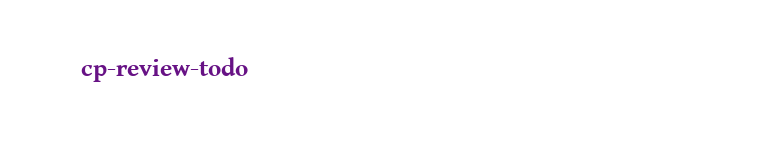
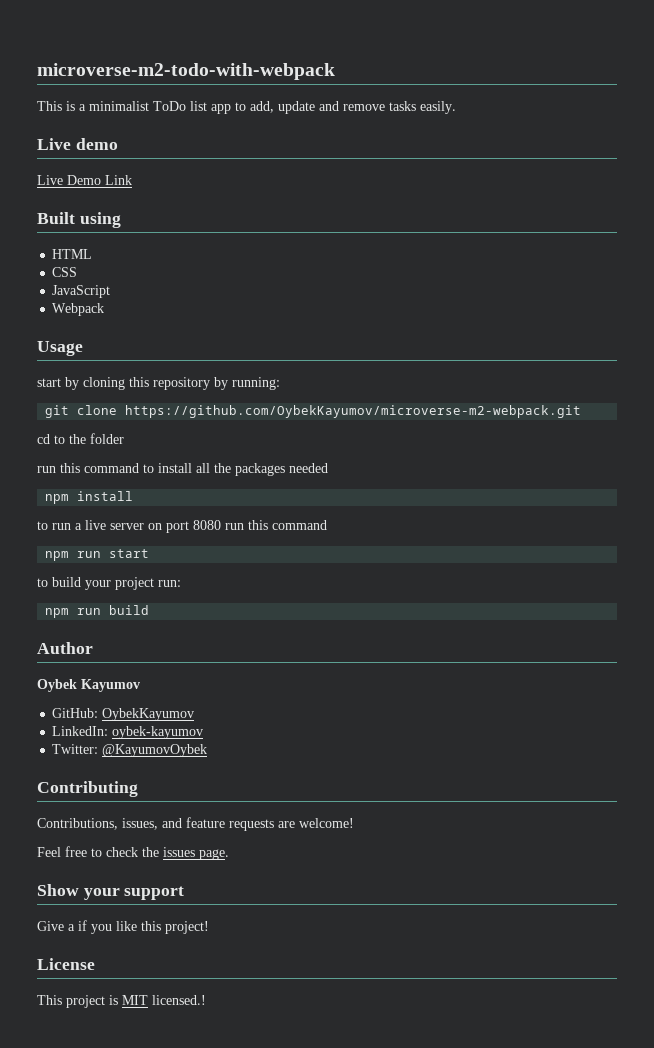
[81,57,248,82] cp-review-todo -> [37,63,335,80] [37,101,456,114] [37,138,118,150] [37,175,132,185] [37,212,121,228] [52,249,93,259] [52,267,78,277] [52,285,111,298] [52,303,105,316] [37,341,83,356] [37,377,280,390] [45,405,582,418] [37,433,124,444] [37,463,328,476] [45,491,134,504] [37,520,327,533] [45,549,150,561] [37,577,181,590] [45,605,150,618] [37,642,93,654] [37,679,140,692] [52,708,195,721] [52,726,204,739] [52,744,208,757] [37,781,138,797] [37,817,354,831] [37,846,229,860] [37,884,185,900] [37,920,209,934] [37,958,95,970] [37,995,206,1008] microverse-m2-todo-with-webpack // This is a minimalist ToDo list app to add, update and remove tasks easily. // Live demo // Live Demo Link // Built using // HTML // CSS // JavaScript // Webpack // Usage // start by cloning this repository by running: // git clone https://github.com/OybekKayumov/microverse-m2-webpack.git // cd to the folder // run this command to install all the packages needed // npm install // to run a live server on port 8080 run this command // npm run start // to build your project run: // npm run build // Author // Oybek Kayumov // GitHub: OybekKayumov // LinkedIn: oybek-kayumov // Twitter: @KayumovOybek // Contributing // Contributions, issues, and feature requests are welcome! // Feel free to check the issues page. // Show your support // Give a if you like this project! // License // This project is MIT licensed.!

